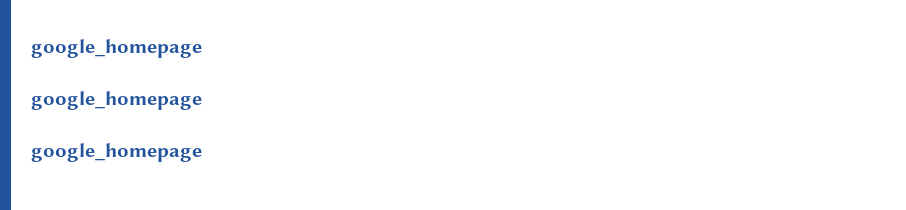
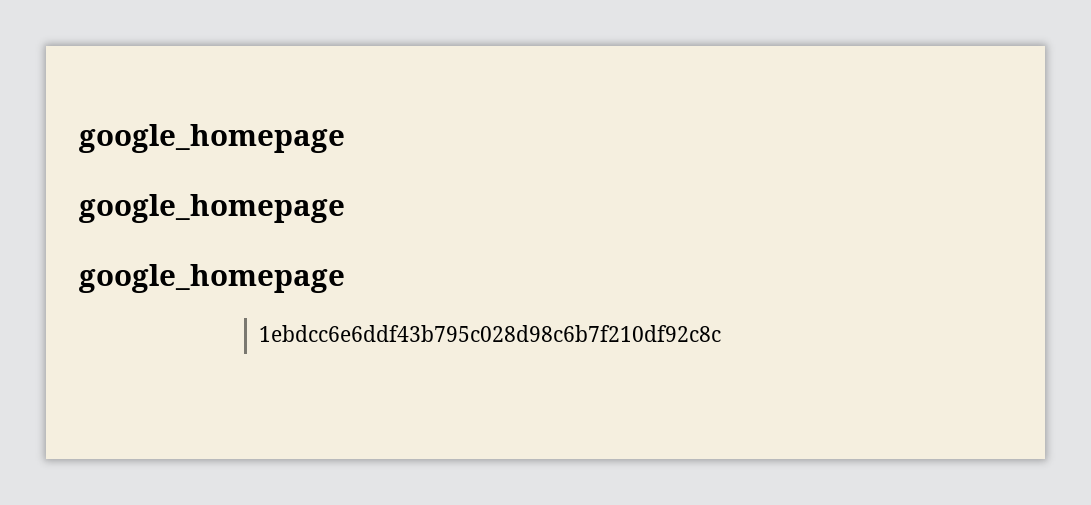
(202, 152) none -> [258,325,721,342] // 1ebdcc6e6ddf43b795c028d98c6b7f210df92c8c

